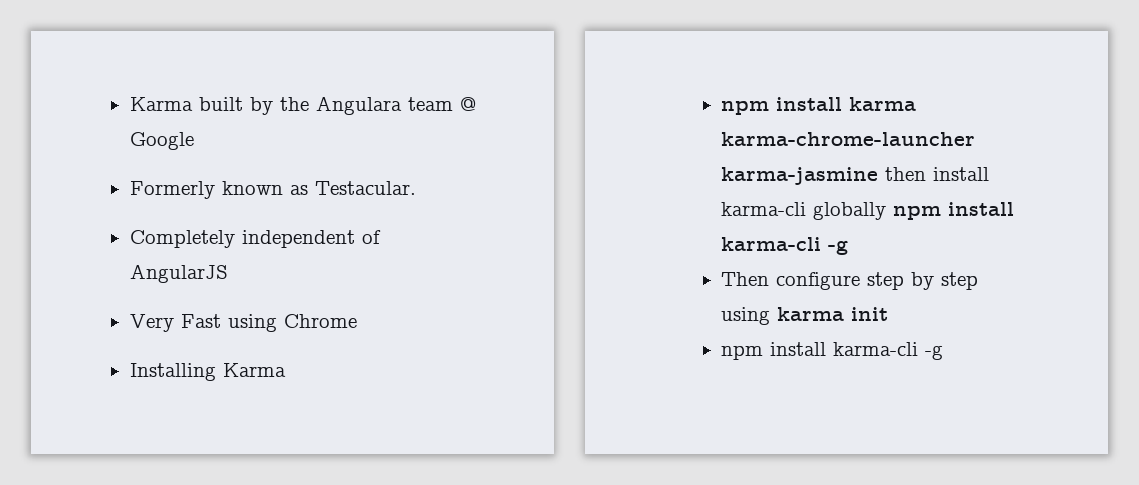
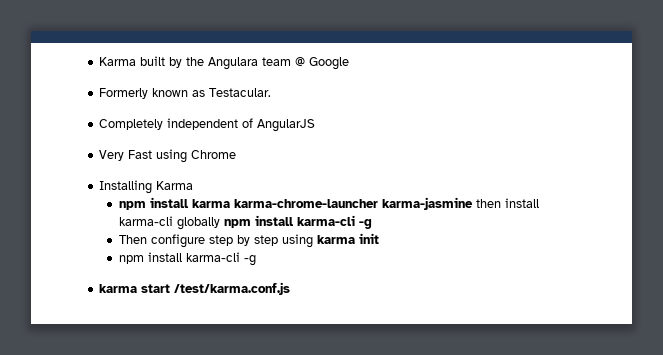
(944, 352) none -> [99,282,291,295] // karma start /test/karma.conf.js

